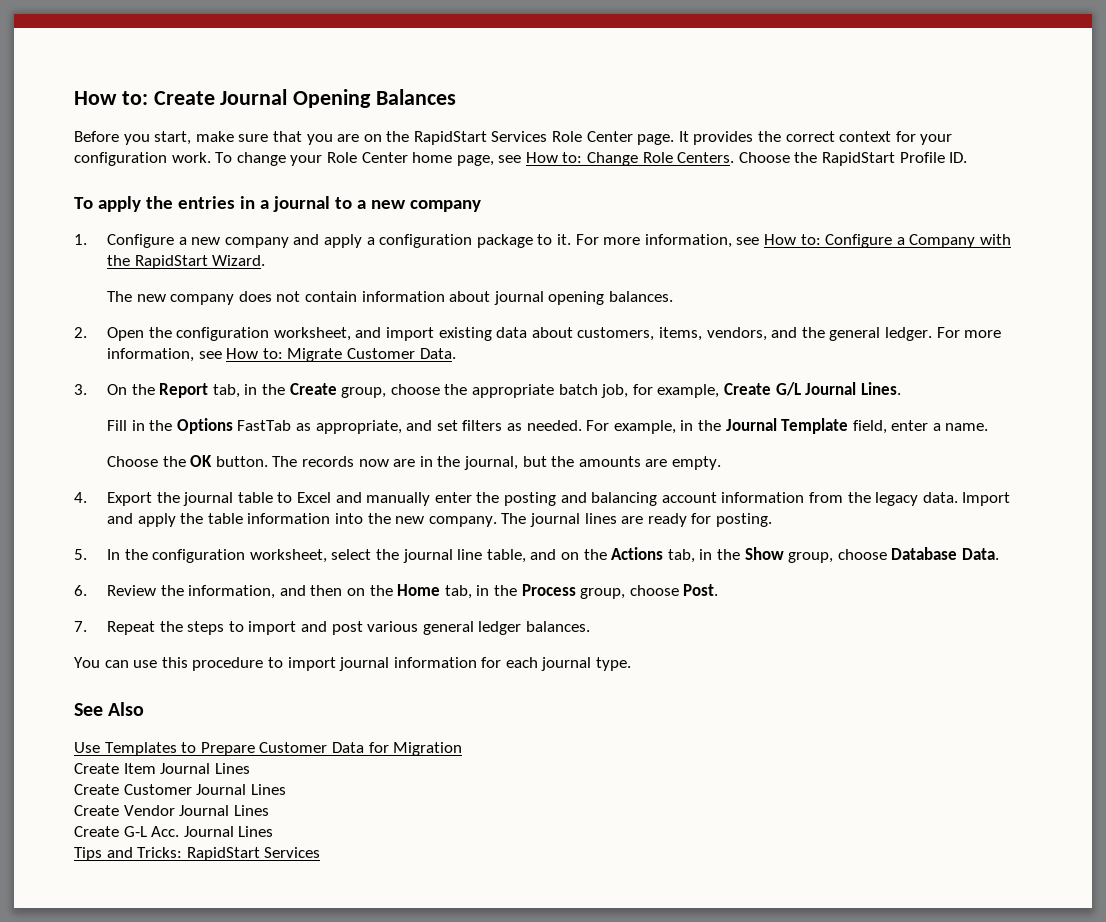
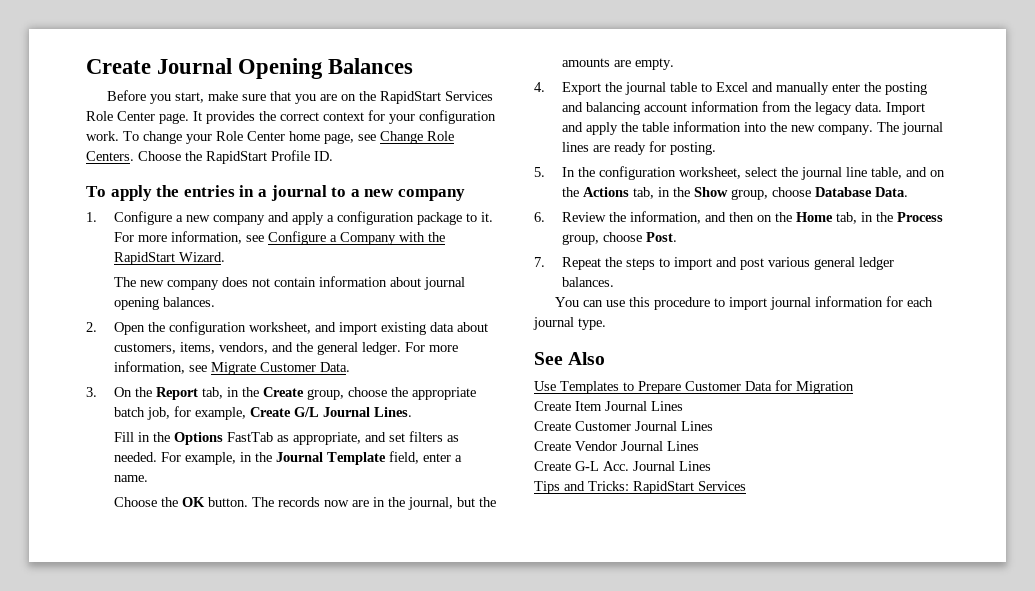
[74,91,148,105] How to: -> (86, 66) none
[525,152,583,163] How to: -> (376, 137) none
[763,234,821,245] How to: -> (264, 238) none
[226,348,283,359] How to: -> (207, 368) none

